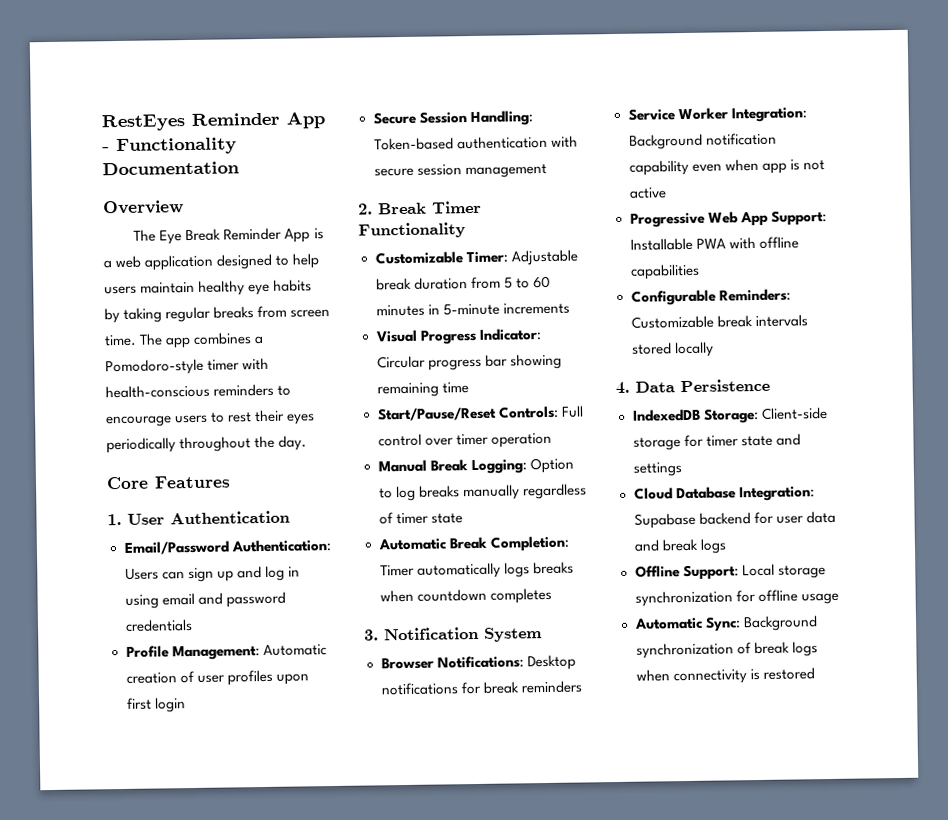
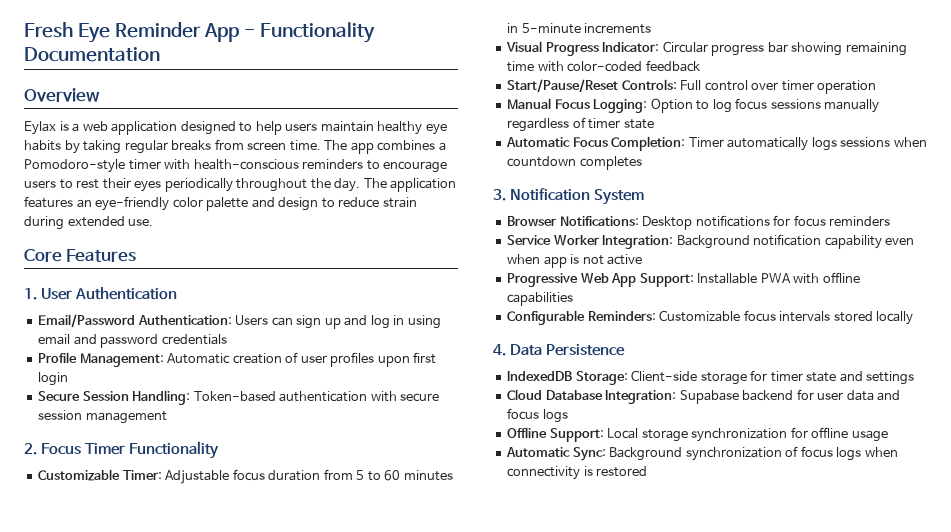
[101,114,186,132] RestEyes -> [24,22,110,43] Fresh Eye
[133,227,311,245] The Eye Break Reminder App -> [24,121,56,135] Eylax
(308, 443) none -> [363,178,457,192] [24,196,417,211] [24,216,154,230] The application features an eye-friendly color palette and design to reduce strain during extended use.
[378,202,427,215] Break -> [40,443,81,455] Focus
[375,277,412,291] break -> [232,469,265,481] focus
(469, 388) none -> [537,60,700,72] with color-coded feedback
[429,459,468,472] Break -> [554,99,590,109] Focus
[418,485,460,498] breaks -> [735,98,821,110] focus sessions
[448,536,487,550] Break -> [572,137,608,147] Focus
[532,561,574,575] breaks -> [840,137,891,147] sessions
[482,681,520,694] break -> [793,215,826,227] focus
[716,315,753,328] break -> [743,310,776,322] focus
[661,538,699,552] break -> [507,408,540,420] focus
[753,641,790,655] break -> [800,446,833,458] focus

